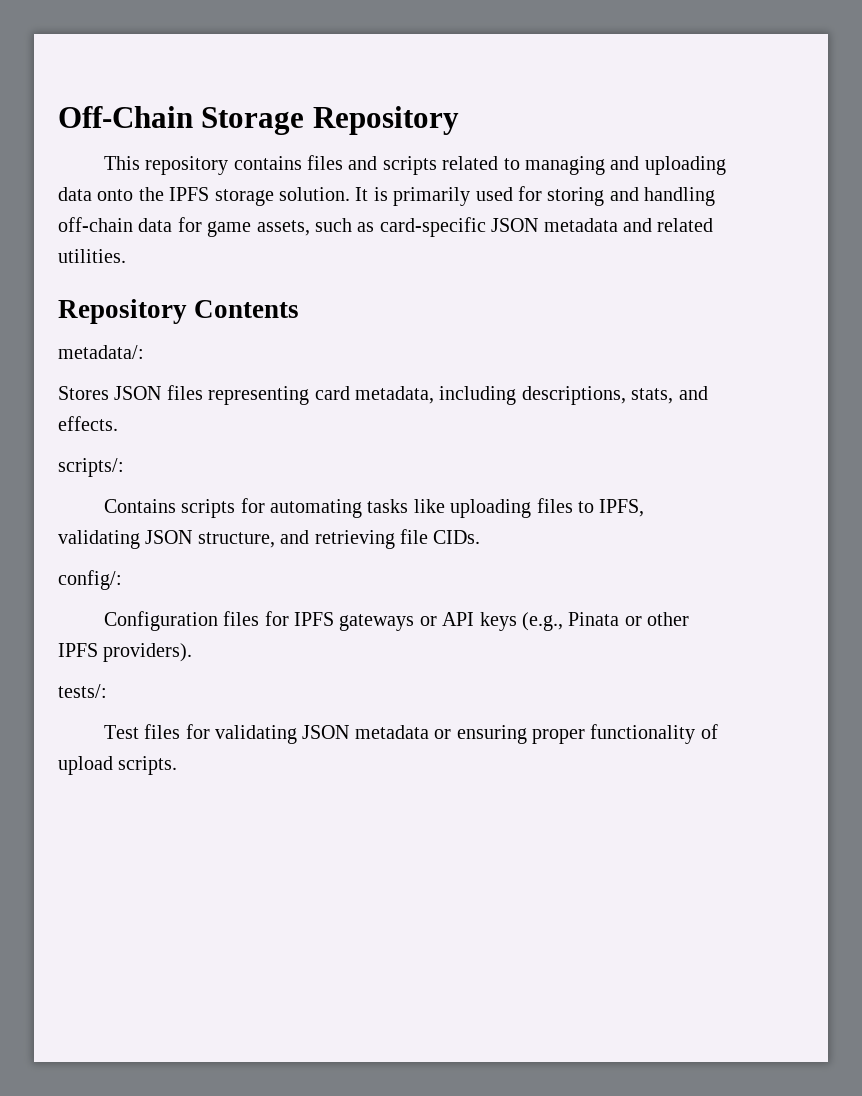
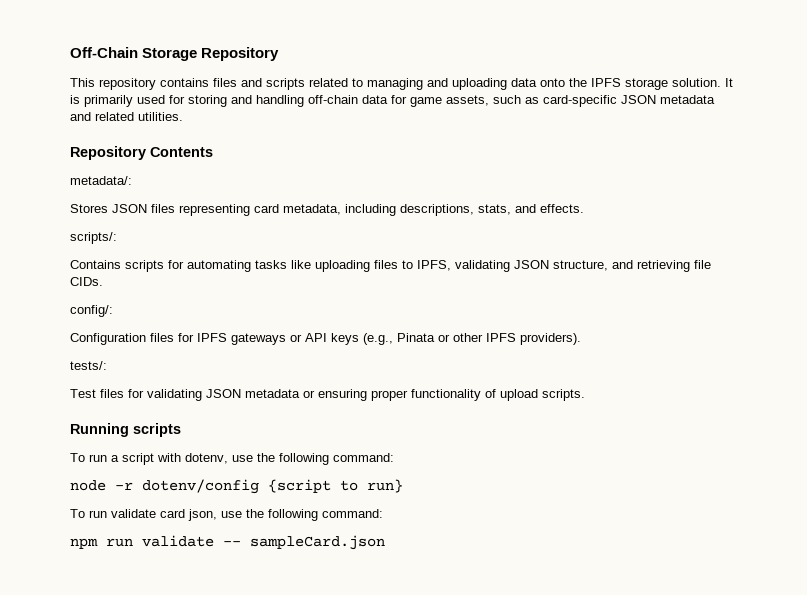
(178, 765) none -> [70,423,181,437] [70,453,394,465] [70,479,403,494] [70,509,383,521] [70,535,385,550] // Running scripts // To run a script with dotenv, use the following command: // node -r dotenv/config {script to run} // To run validate card json, use the following command: // npm run validate -- sampleCard.json

